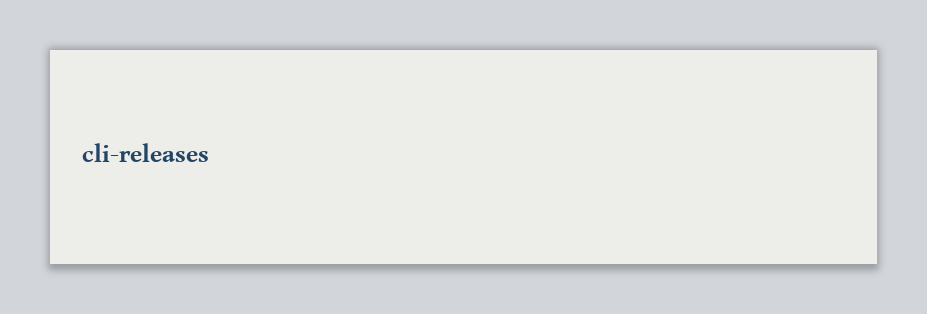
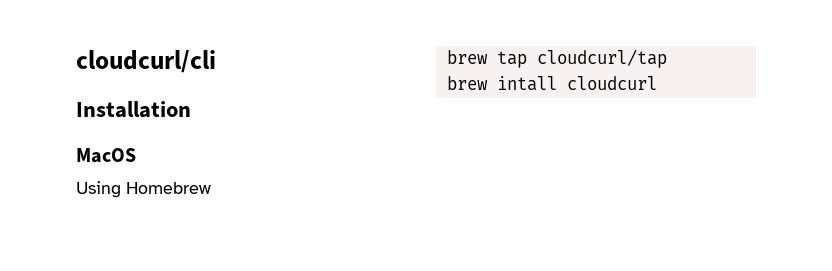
[82,143,209,162] cli-releases -> [76,50,216,73] [76,101,191,118] [76,148,136,163] [76,181,211,198] [446,49,667,68] [446,76,657,91] cloudcurl/cli // Installation // MacOS // Using Homebrew // brew tap cloudcurl/tap // brew intall cloudcurl

